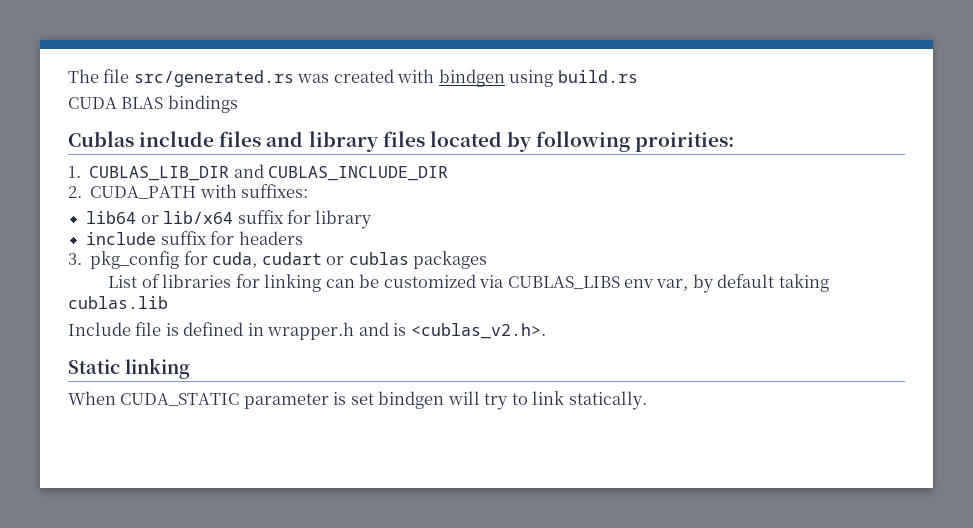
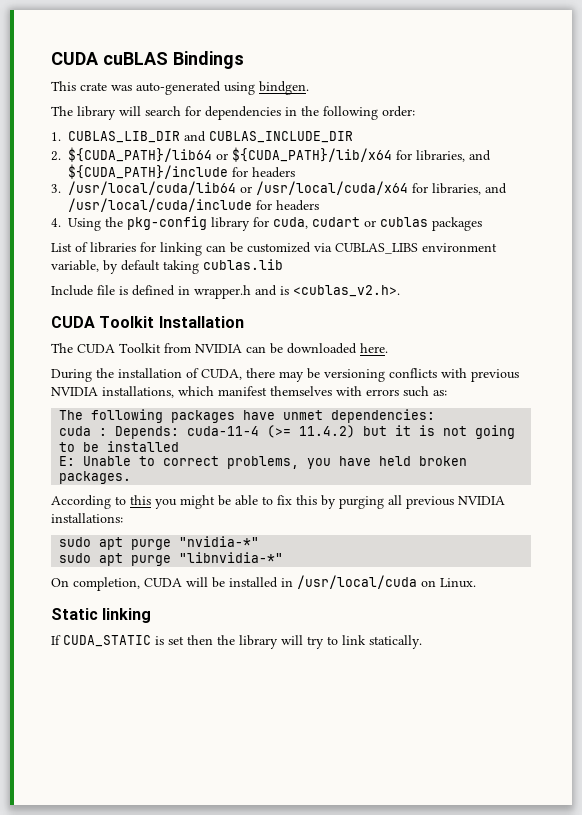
[68,69,638,87] [68,95,238,113] [68,131,735,152] The file src/generated.rs was created with bindgen using build.rs // CUDA BLAS bindings // Cublas include files and library files located by following proirities: -> [51,51,244,69] [51,81,309,95] [51,106,415,120] CUDA cuBLAS Bindings // This crate was auto-generated using bindgen. // The library will search for dependencies in the following order:
[90,184,309,199] [86,210,373,229] [86,231,303,245] [68,251,180,269] CUDA_PATH with suffixes: // lib64 or lib/x64 suffix for library // include suffix for headers // 3. pkg_config -> [68,147,491,162] [68,164,295,179] [51,181,507,195] [68,198,319,212] [51,216,250,231] ${CUDA_PATH}/lib64 or ${CUDA_PATH}/lib/x64 for libraries, and ${CUDA_PATH}/include for headers // 3. /usr/local/cuda/lib64 or /usr/local/cuda/x64 for libraries, and /usr/local/cuda/include for headers // 4. Using the pkg-config library
[623,279,689,291] env var, -> [422,243,497,252] [51,260,99,272] environment variable,
[68,358,190,379] [68,391,445,409] Static linking // When CUDA_STATIC parameter is set bindgen -> [51,316,244,328] [51,343,388,354] [51,368,519,382] [51,386,447,398] [59,409,436,423] [59,425,516,439] [59,441,180,452] [59,456,468,469] [59,471,132,484] [51,495,505,509] [51,513,123,523] [59,536,260,550] [59,552,284,566] [51,575,476,591] [51,608,152,623] [51,635,278,649] CUDA Toolkit Installation // The CUDA Toolkit from NVIDIA can be downloaded here. // During the installation of CUDA, there may be versioning conflicts with previous NVIDIA installations, which manifest themselves with errors such as: // The following packages have unmet dependencies: // cuda : Depends: cuda-11-4 (>= 11.4.2) but it is not going to be installed // E: Unable to correct problems, you have held broken packages. // According to this you might be able to fix this by purging all previous NVIDIA installations: // sudo apt purge "nvidia-*" // sudo apt purge "libnvidia-*" // On completion, CUDA will be installed in /usr/local/cuda on Linux. // Static linking // If CUDA_STATIC is set then the library

